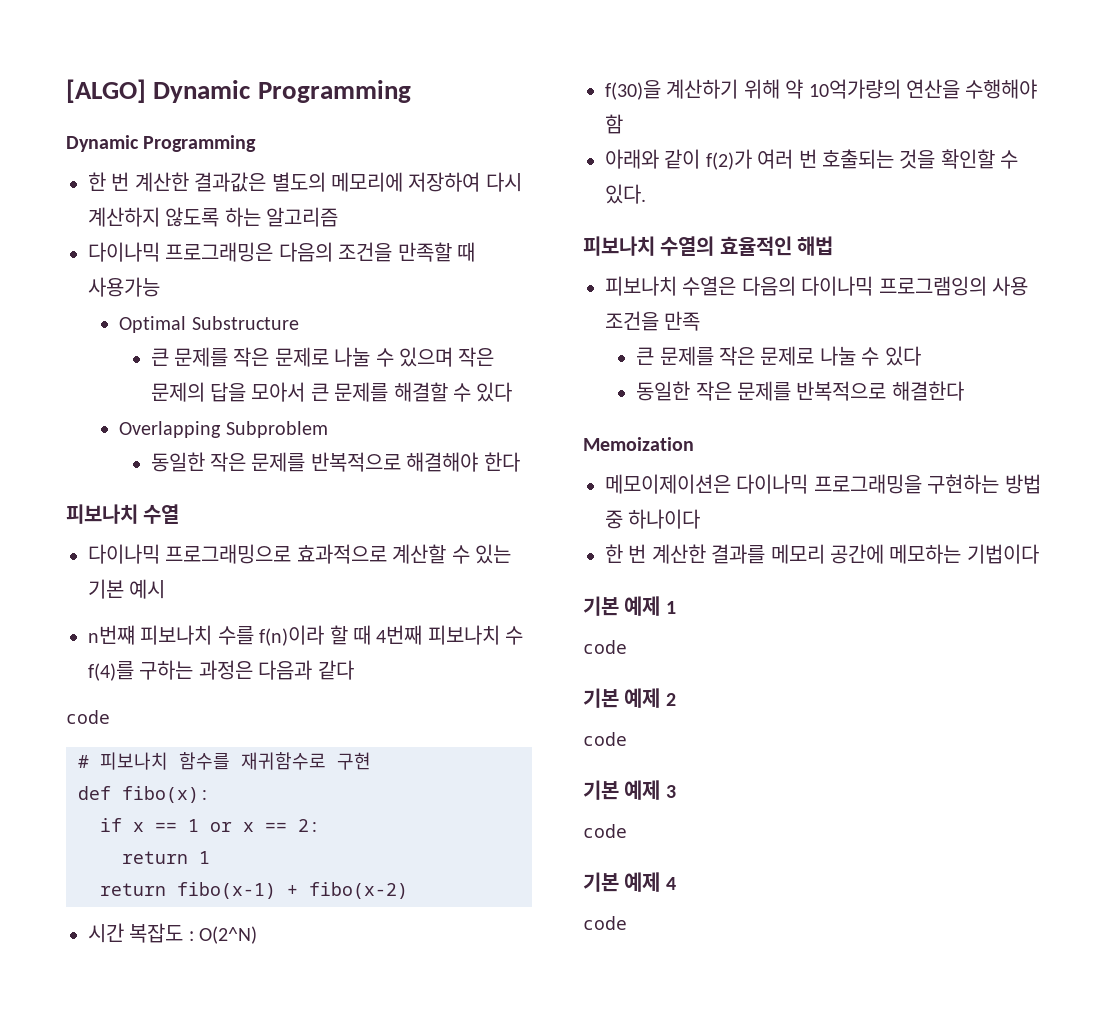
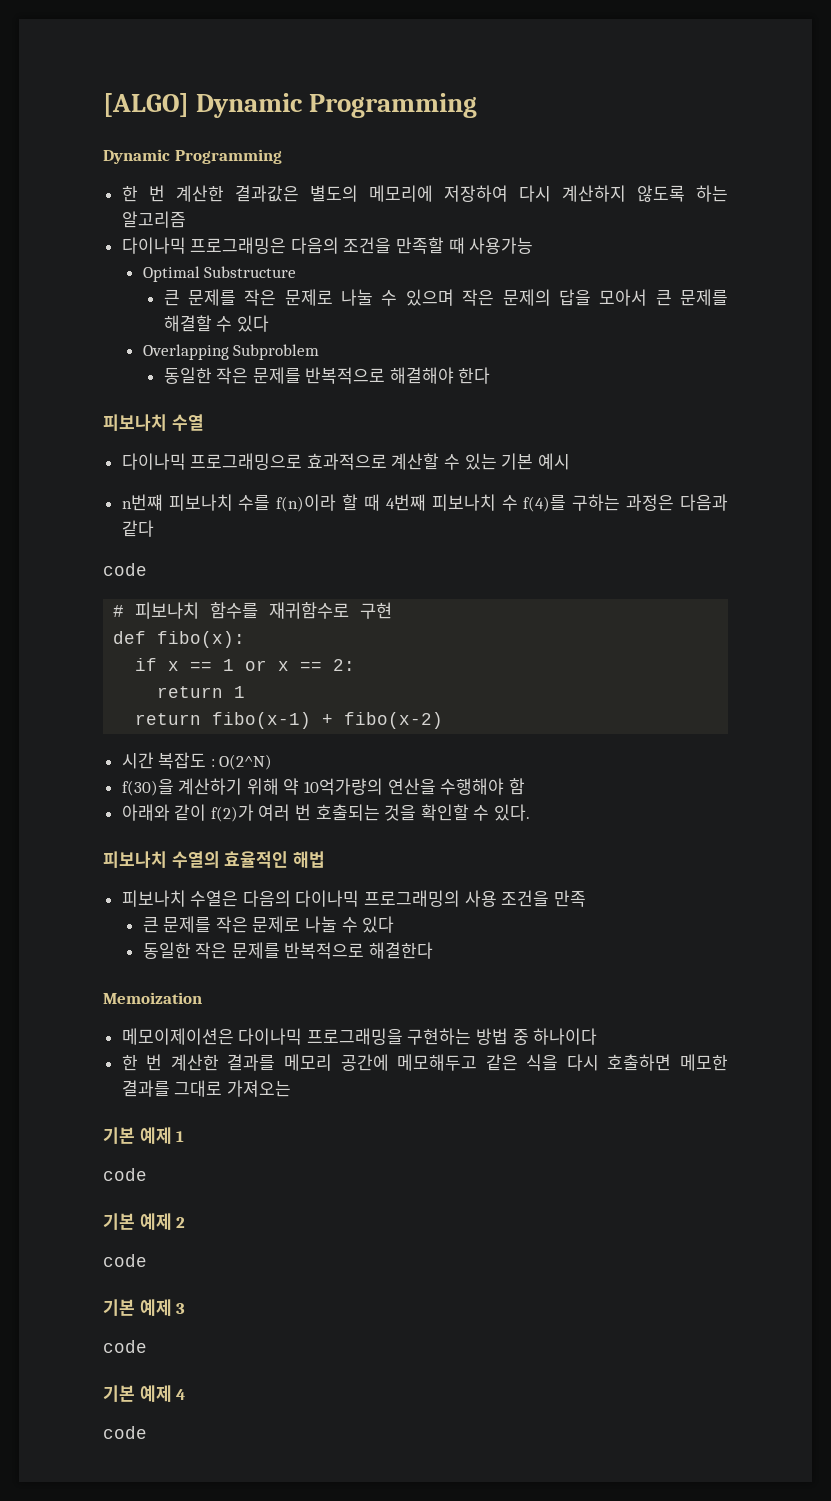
[878,276,987,296] 프로그램잉의 -> [364,890,461,907] 프로그래밍의
[889,544,1039,564] 메모하는 기법이다 -> [397,1054,728,1071] [121,1080,291,1097] 메모해두고 같은 식을 다시 호출하면 메모한 결과를 그대로 가져오는

